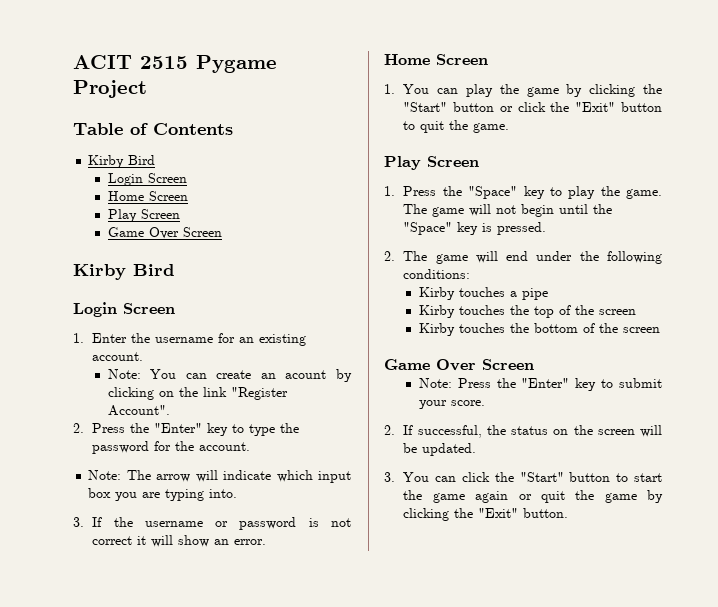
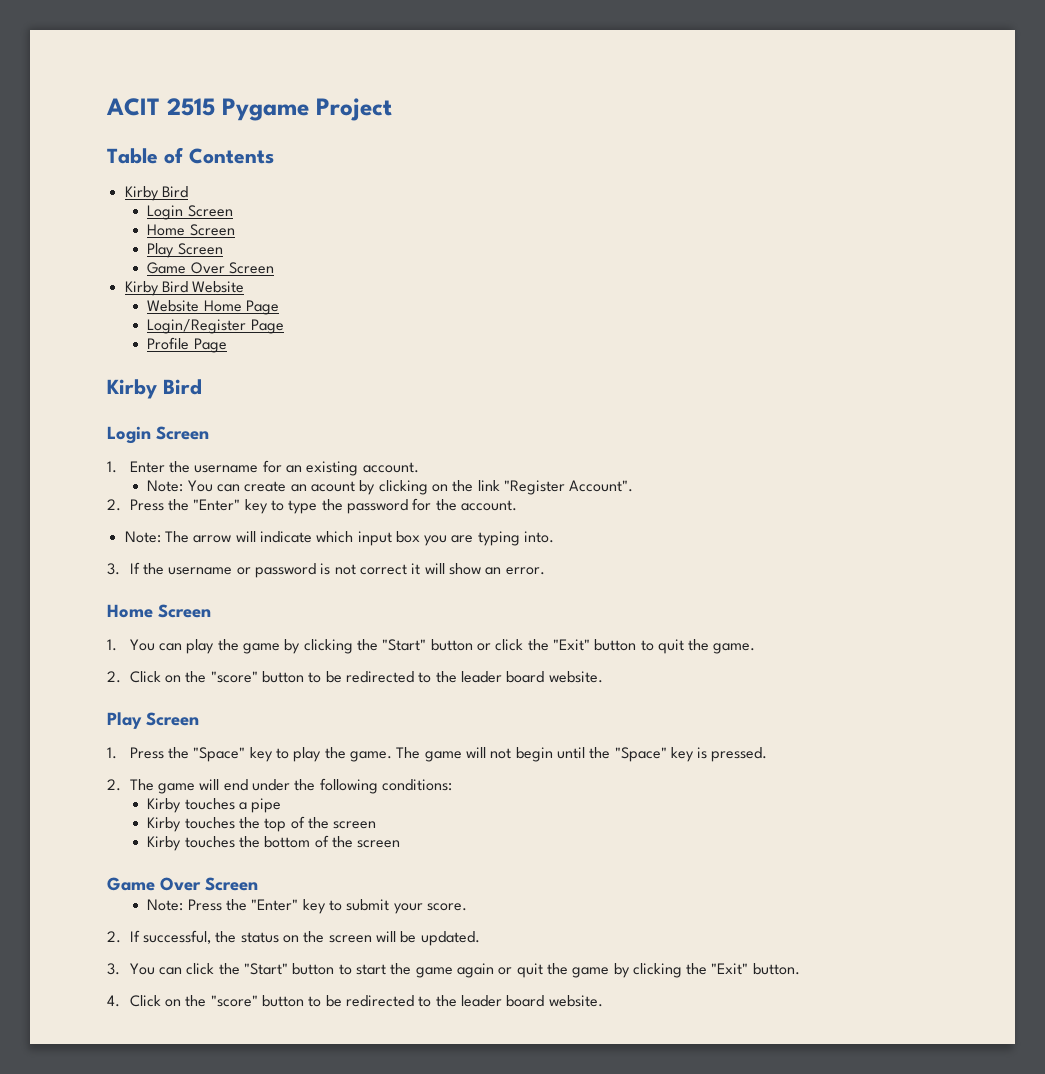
(222, 232) none -> [124,281,245,296] [147,300,279,315] [147,319,284,334] [147,337,227,353] // Kirby Bird Website // Website Home Page // Login/Register Page // Profile Page
(510, 128) none -> [107,671,603,683] // 2. Click on the "score" button to be redirected to the leader board website.
(569, 513) none -> [107,995,603,1007] // 4. Click on the "score" button to be redirected to the leader board website.

